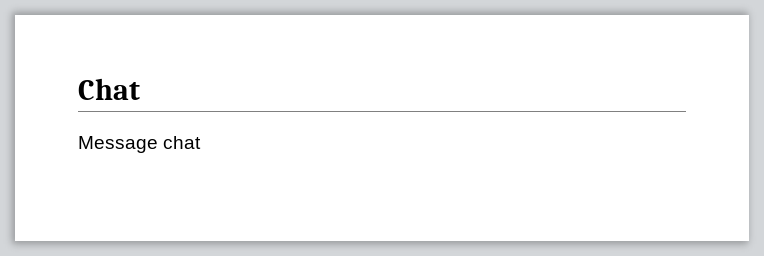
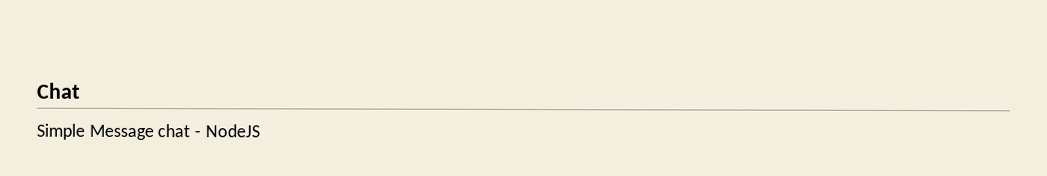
(140, 89) none -> [36,123,85,140] Simple
(202, 142) none -> [194,124,260,138] - NodeJS

